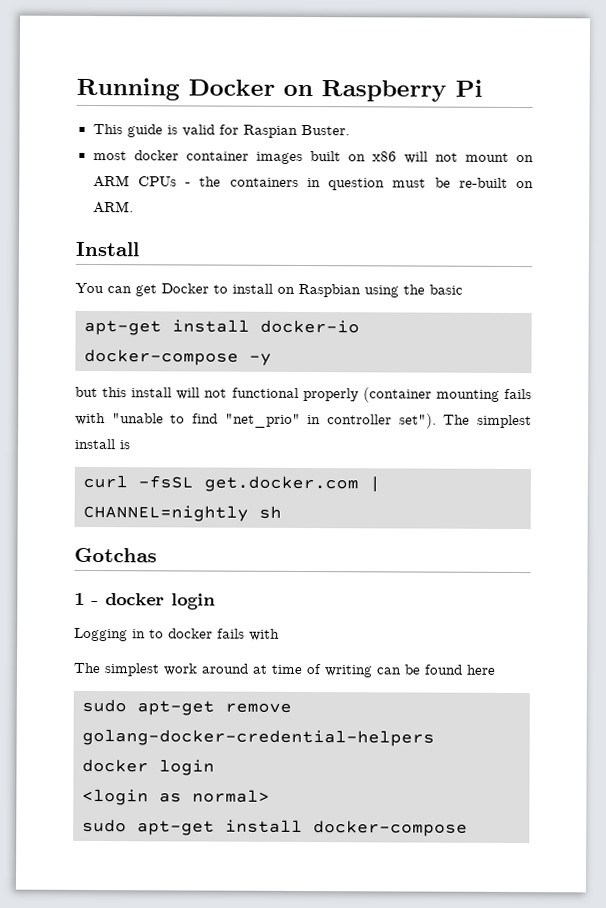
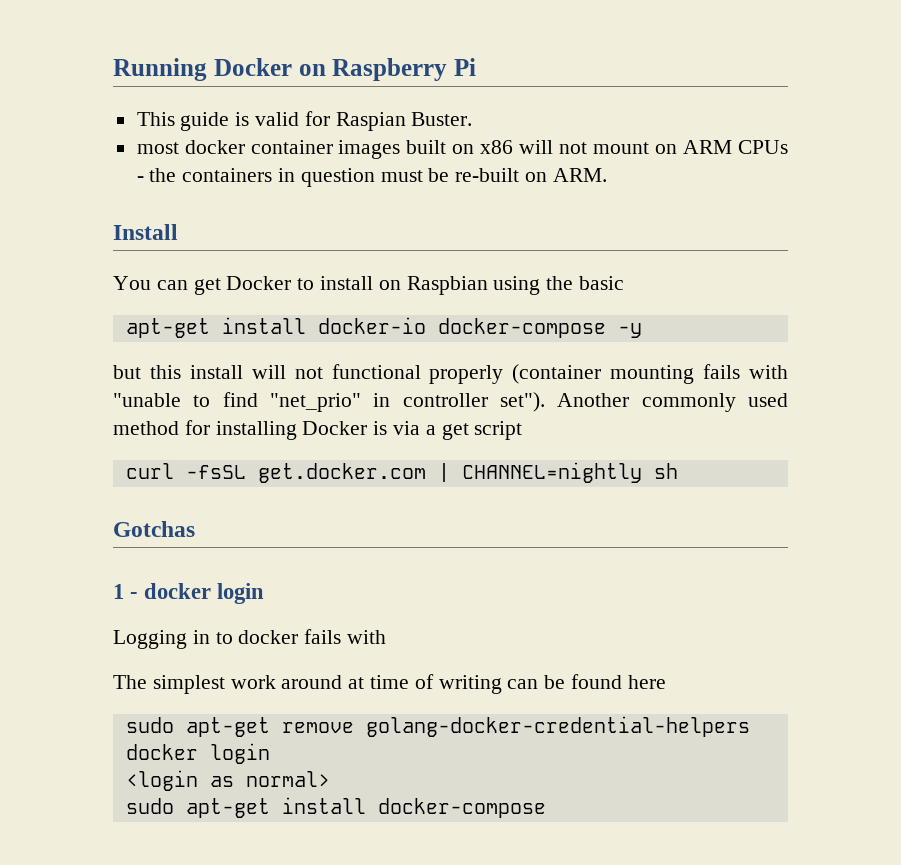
[443,414,532,429] [75,438,131,450] The simplest install is -> [557,393,788,412] [113,420,523,440] Another commonly used method for installing Docker is via a get script

